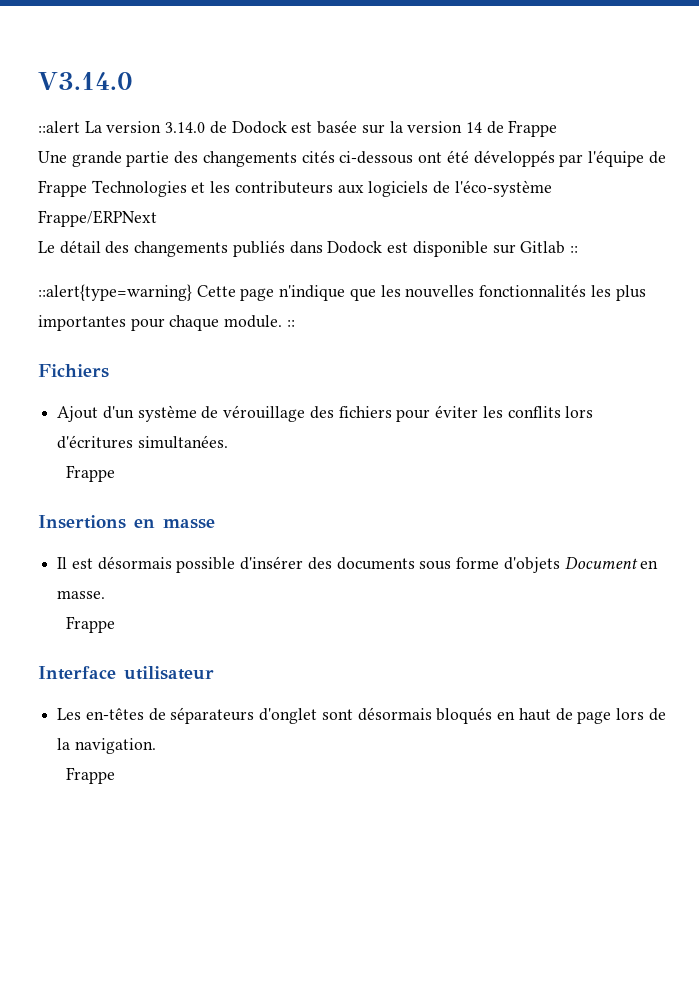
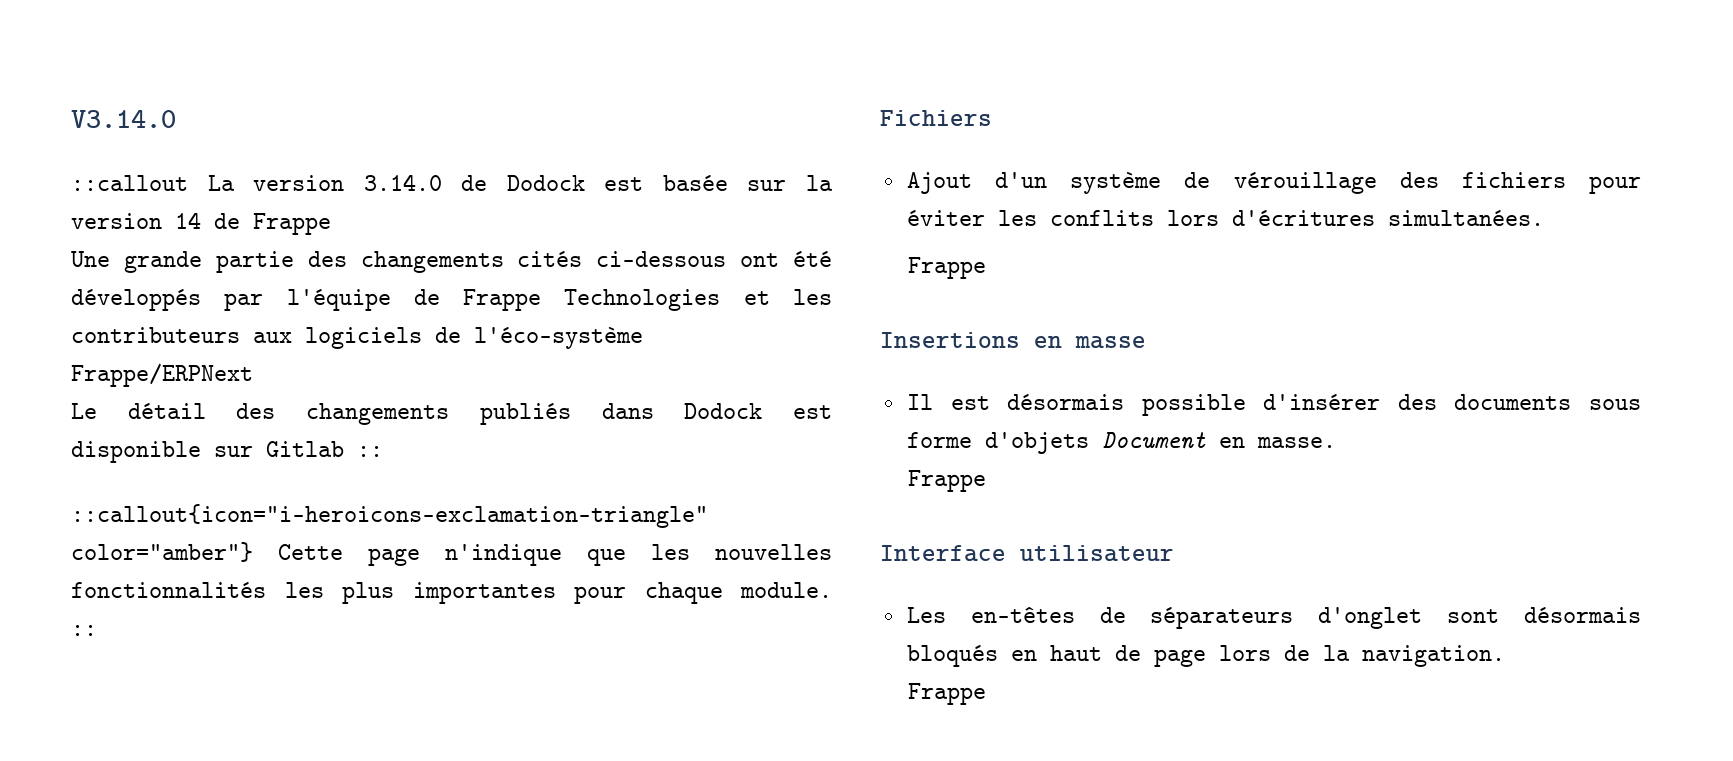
[38,121,80,133] ::alert -> [71,175,188,191] ::callout
[38,284,192,301] ::alert{type=warning} -> [71,504,708,528] [71,542,253,562] ::callout{icon="i-heroicons-exclamation-triangle" color="amber"}

